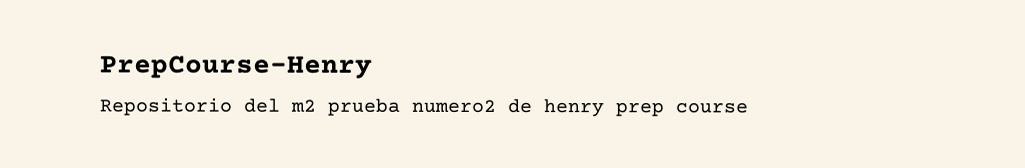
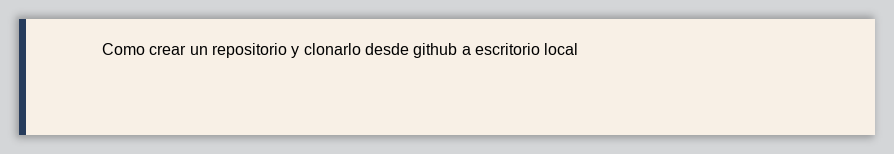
[100,55,373,79] [99,97,748,118] PrepCourse-Henry // Repositorio del m2 prueba numero2 de henry prep course -> [102,43,579,58] Como crear un repositorio y clonarlo desde github a escritorio local

